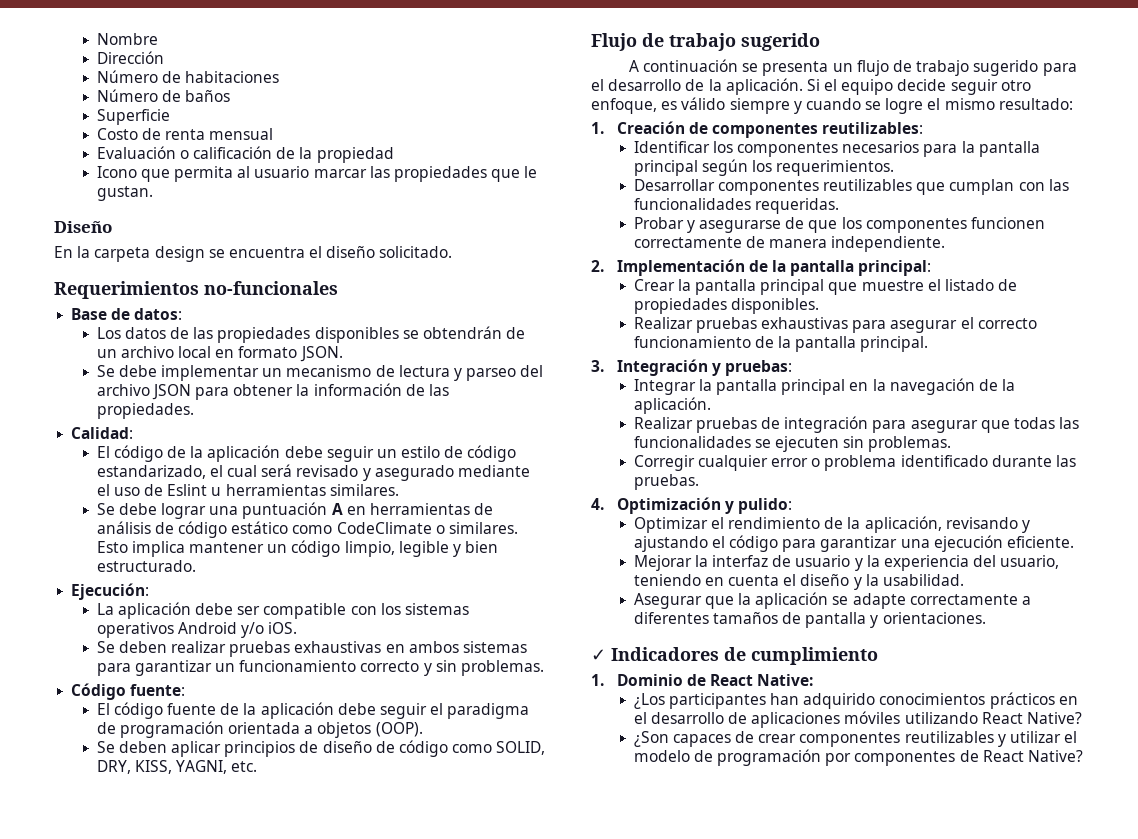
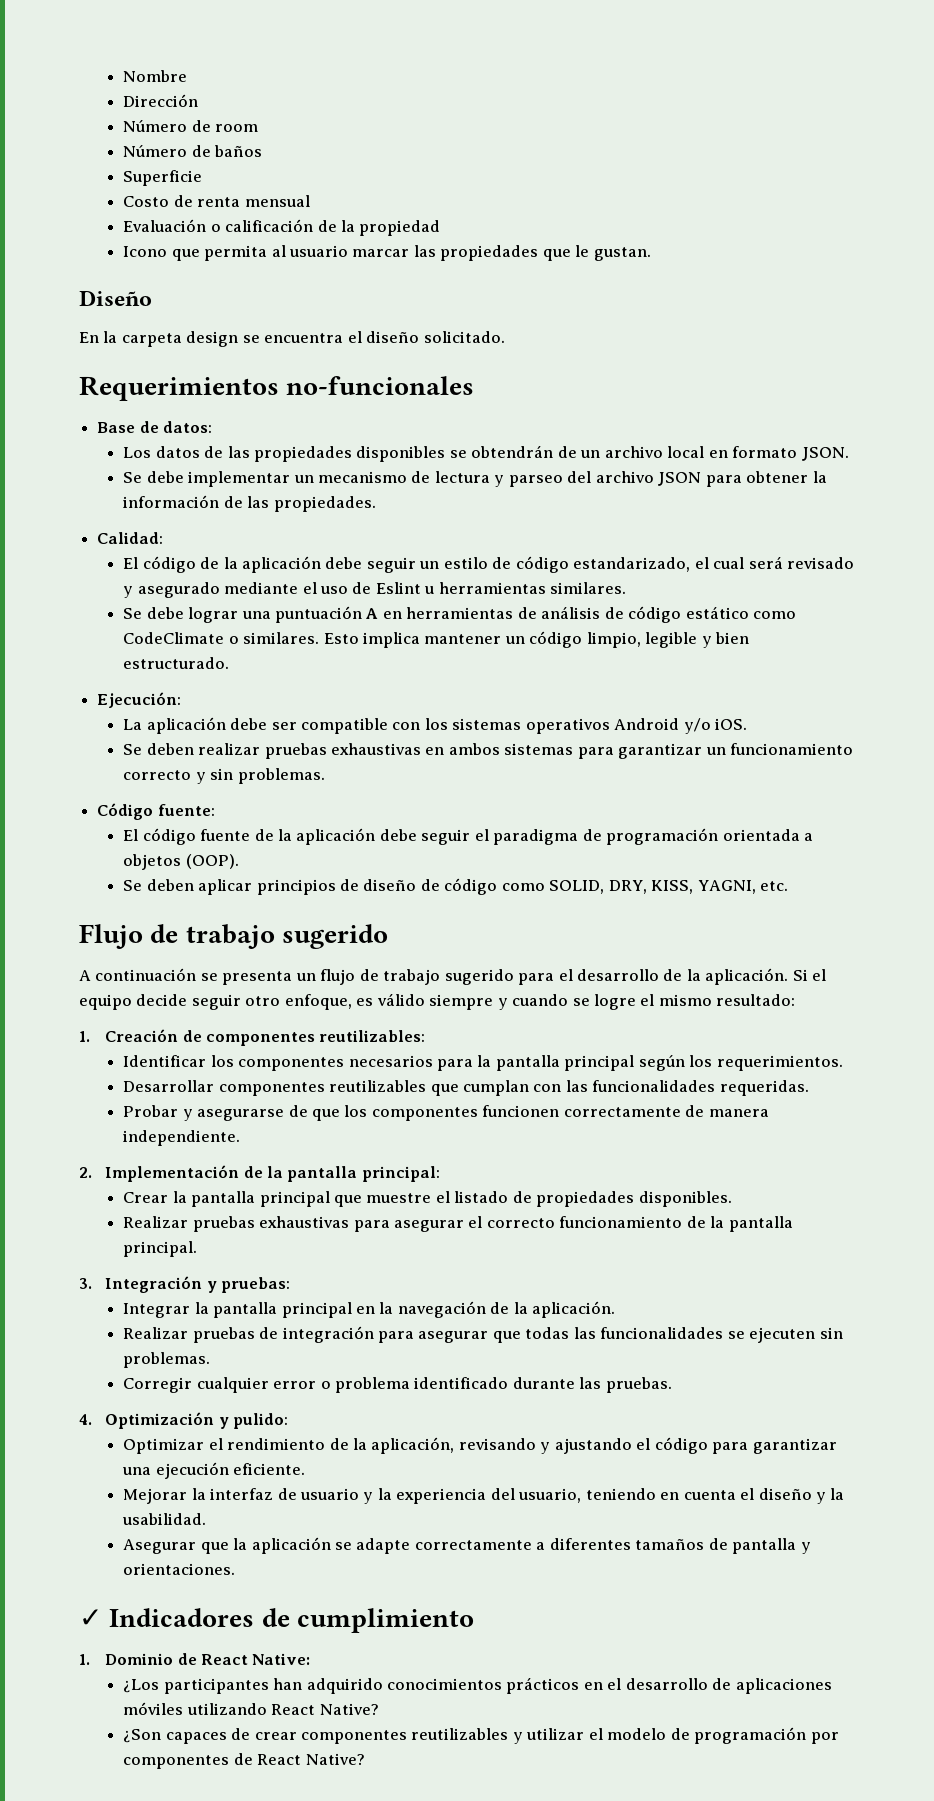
[184,71,279,83] habitaciones -> [215,124,259,132] room

